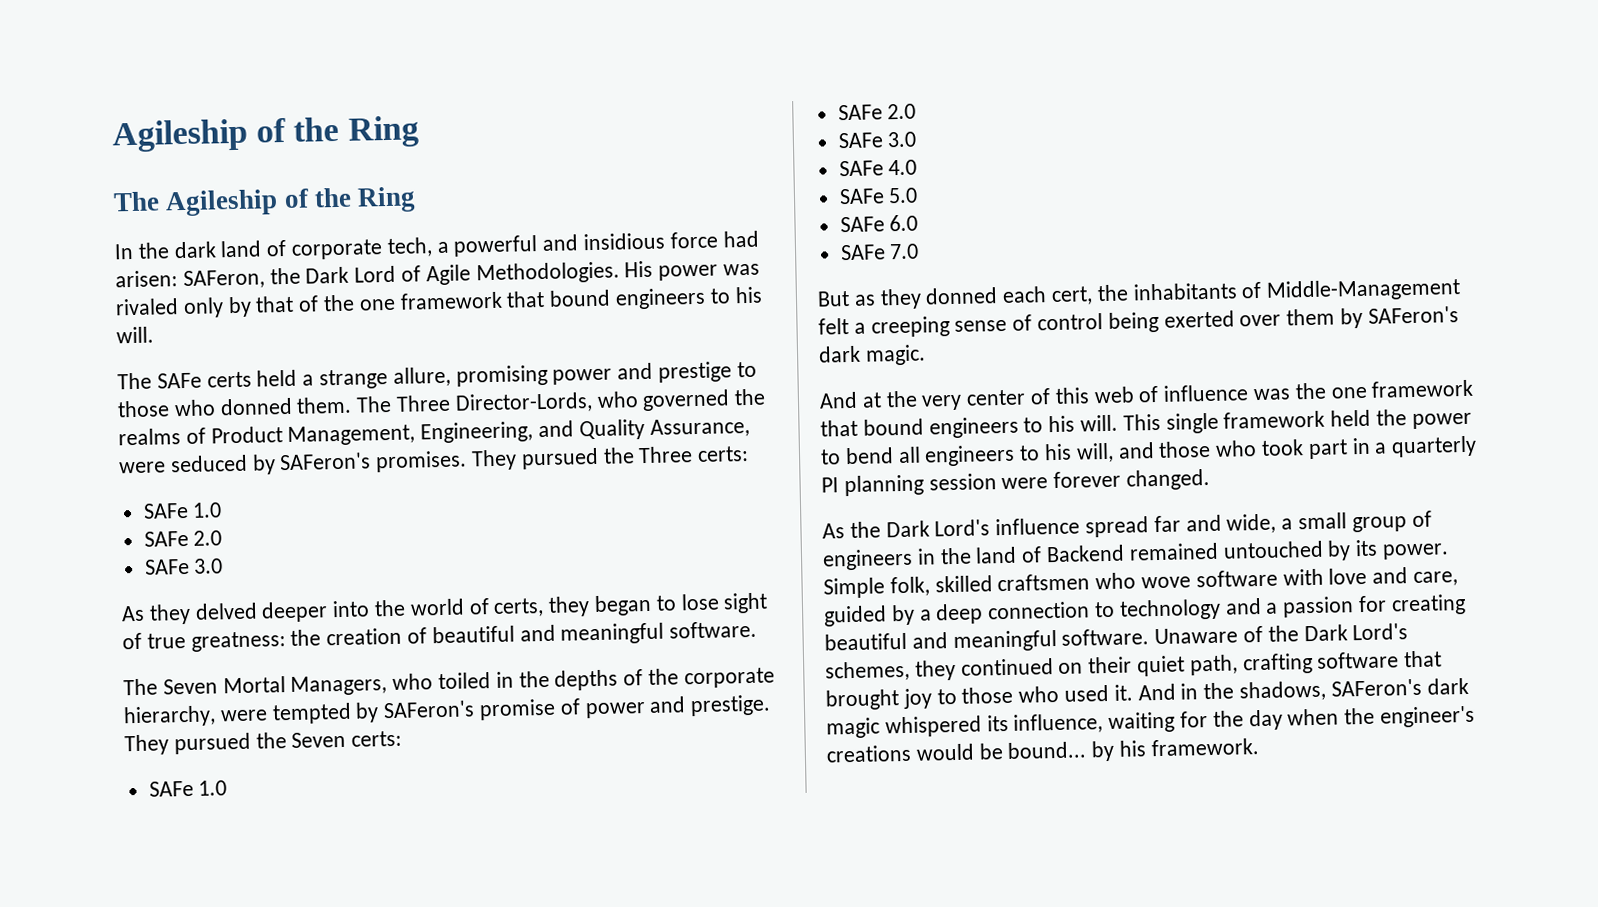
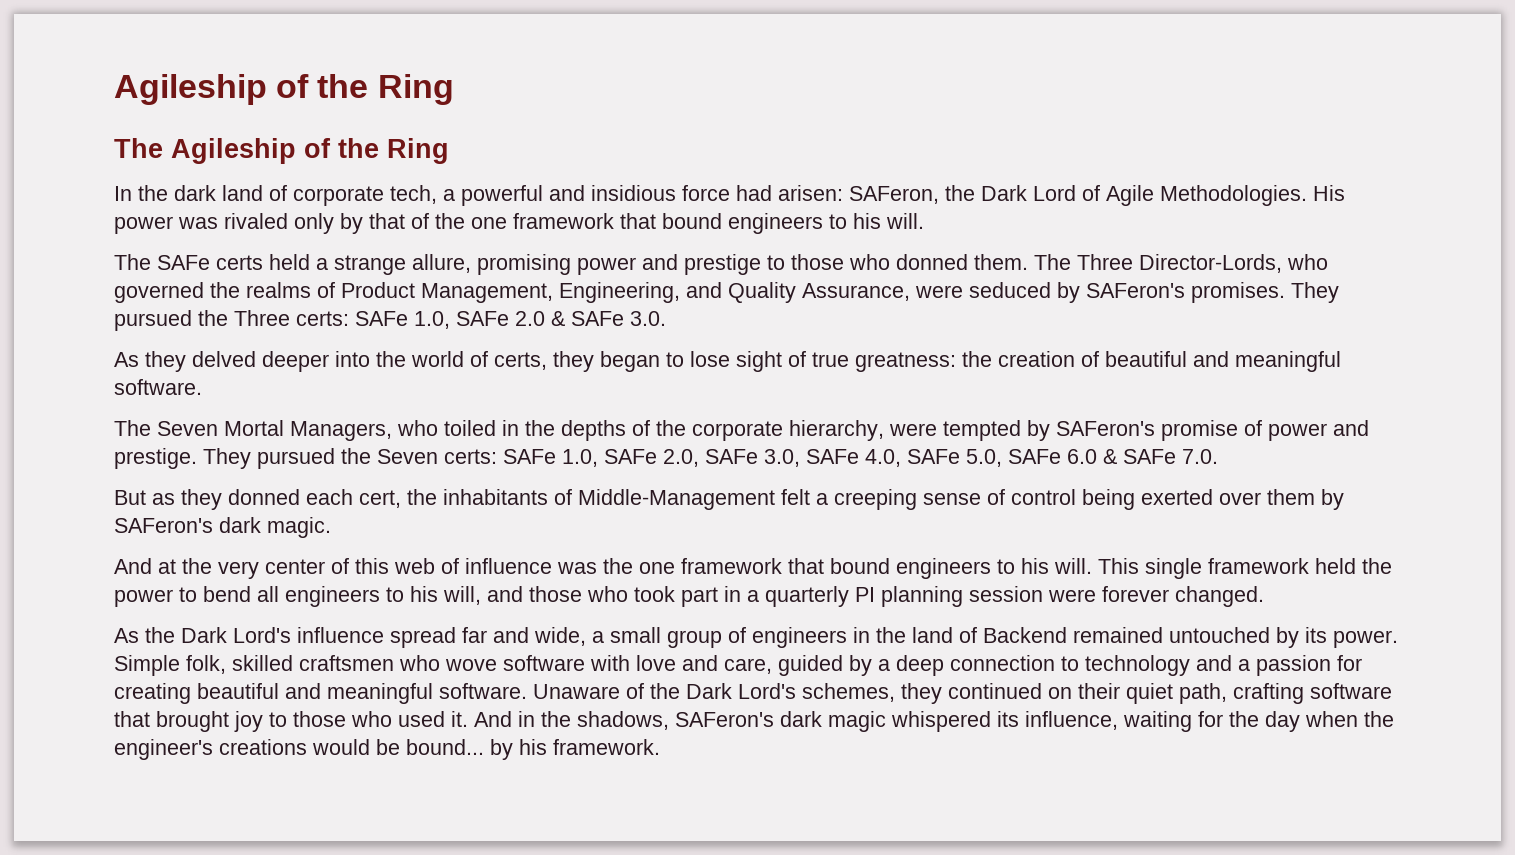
[142,502,223,519] [143,530,223,547] [143,558,224,575] // SAFe 1.0 // SAFe 2.0 // SAFe 3.0 -> [355,311,666,329] SAFe 1.0, SAFe 2.0 & SAFe 3.0.
[148,780,228,797] [837,103,917,121] [837,131,918,149] [838,159,918,177] [838,187,919,205] // SAFe 1.0 // SAFe 2.0 // SAFe 3.0 // SAFe 4.0 // SAFe 5.0 // -> [503,449,1002,467] SAFe 1.0, SAFe 2.0, SAFe 3.0, SAFe 4.0, SAFe 5.0,
[839,243,920,261] // SAFe 7.0 -> [1103,449,1218,464] & SAFe 7.0.

